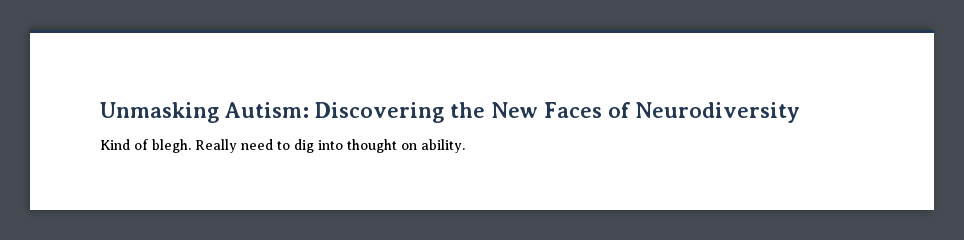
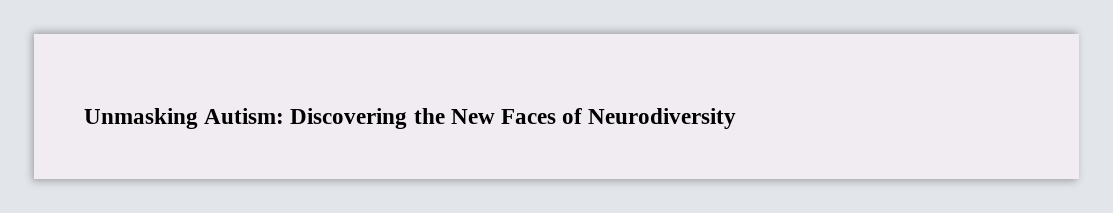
[100,139,465,153] // Kind of blegh. Really need to dig into thought on ability. -> (737, 118) none

